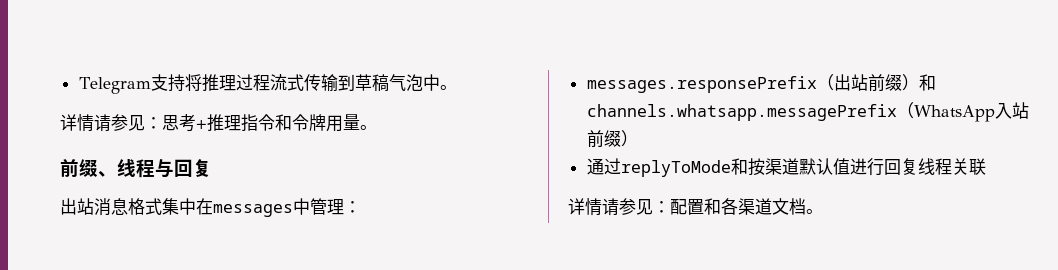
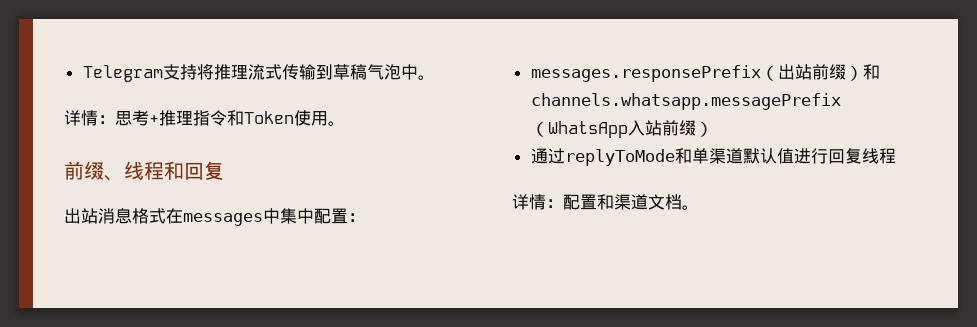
[235,74,270,91] 过程 -> (248, 71) none
[94,114,145,132] 请参见 -> (98, 118) none
[292,114,360,132] 令牌用量 -> [244,110,328,126] Token使用
[155,159,174,178] 与 -> [164,161,184,180] 和
[162,198,196,215] 集中 -> (166, 216) none
[310,198,344,215] 管理 -> [280,208,348,224] 集中配置
[747,158,765,176] 按 -> [691,148,709,164] 单
[951,158,986,175] [568,198,653,216] 关联 // 详情请参见 -> [512,194,546,210] // 详情
[721,198,738,215] 各 -> (614, 202) none

